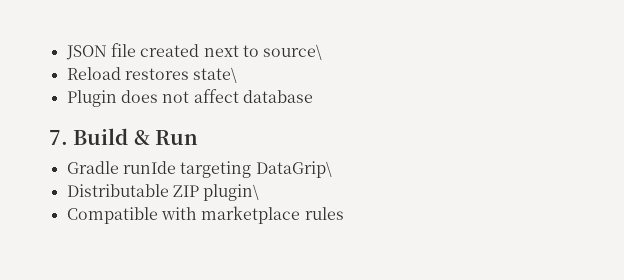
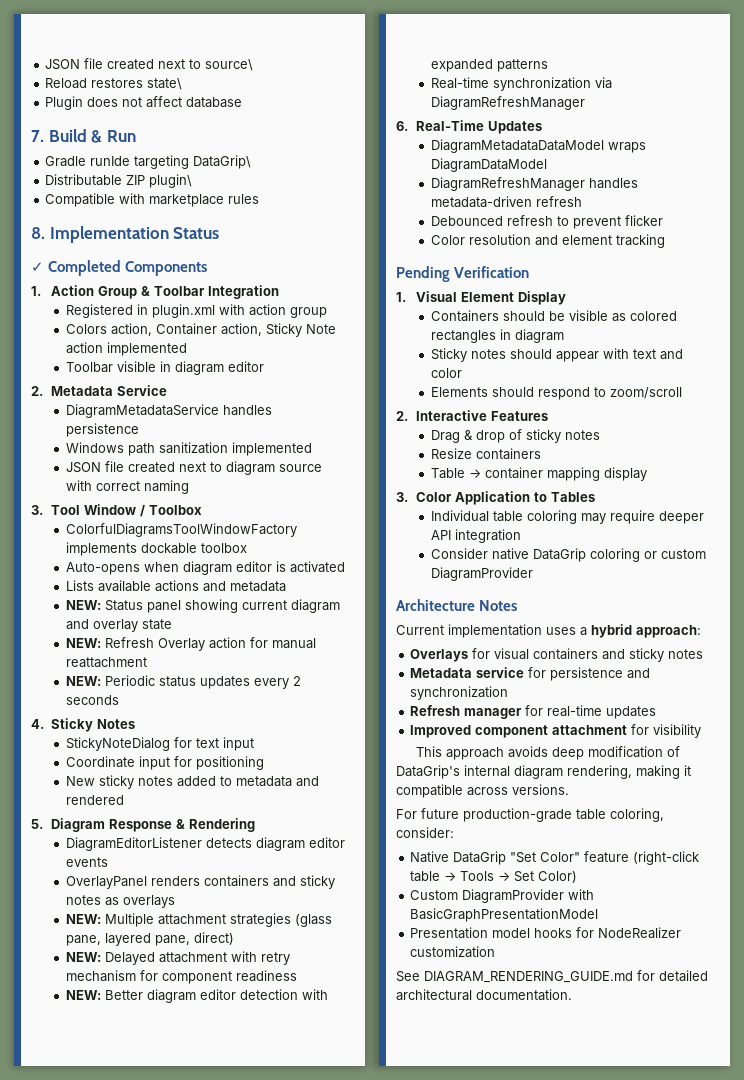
(344, 213) none -> [31,226,220,243] [31,260,208,276] [31,285,280,299] [65,304,327,318] [65,323,336,337] [65,342,187,356] [65,361,264,375] [31,385,168,396] [65,404,272,418] [65,423,139,437] [65,442,312,456] [65,461,322,475] [65,480,189,494] [31,504,203,517] [65,523,297,537] [65,542,247,556] [65,561,345,575] [65,580,286,592] [65,599,340,613] [65,619,172,632] [65,637,316,651] [65,657,147,668] [65,675,301,689] [65,695,119,705] [31,718,136,732] [65,737,254,751] [65,756,264,770] [65,775,319,789] [65,795,124,805] [31,818,256,832] [65,837,345,851] [65,857,108,867] [65,875,335,889] [65,895,175,908] [65,913,332,927] [65,932,234,946] [65,951,290,965] [65,970,297,984] [65,989,328,1003] [430,59,548,72] [430,77,612,91] [430,96,585,110] [396,120,543,134] [430,139,646,153] [430,158,547,172] [430,177,638,191] [430,196,582,208] [430,215,663,229] [430,234,665,248] [396,266,530,282] [396,291,567,305] [430,310,677,322] [430,329,564,343] [430,348,683,362] [430,368,462,378] [430,387,682,400] [396,410,549,421] [430,429,600,443] [430,448,541,460] [430,467,647,481] [396,491,596,505] [430,510,704,524] [430,529,521,543] [430,548,706,562] [430,567,533,581] [396,599,518,611] [396,624,701,638] [410,648,704,662] [410,667,651,681] [410,686,509,700] [410,705,657,719] [410,724,702,738] [416,746,681,760] [396,765,691,779] [396,784,569,798] [396,808,664,822] [396,827,454,838] [410,851,700,865] [410,871,578,883] [410,889,595,903] [410,908,599,922] [410,927,682,939] [410,946,496,958] [396,970,708,983] [396,989,572,1001] // 8. Implementation Status // ✓ Completed Components // 1. Action Group & Toolbar Integration // Registered in plugin.xml with action group // Colors action, Container action, Sticky Note action implemented // Toolbar visible in diagram editor // 2. Metadata Service // DiagramMetadataService handles persistence // Windows path sanitization implemented // JSON file created next to diagram source with correct naming // 3. Tool Window / Toolbox // ColorfulDiagramsToolWindowFactory implements dockable toolbox // Auto-opens when diagram editor is activated // Lists available actions and metadata // NEW: Status panel showing current diagram and overlay state // NEW: Refresh Overlay action for manual reattachment // NEW: Periodic status updates every 2 seconds // 4. Sticky Notes // StickyNoteDialog for text input // Coordinate input for positioning // New sticky notes added to metadata and rendered // 5. Diagram Response & Rendering // DiagramEditorListener detects diagram editor events // OverlayPanel renders containers and sticky notes as overlays // NEW: Multiple attachment strategies (glass pane, layered pane, direct) // NEW: Delayed attachment with retry mechanism for component readiness // NEW: Better diagram editor detection with expanded patterns // Real-time synchronization via DiagramRefreshManager // 6. Real-Time Updates // DiagramMetadataDataModel wraps DiagramDataModel // DiagramRefreshManager handles metadata-driven refresh // Debounced refresh to prevent flicker // Color resolution and element tracking // Pending Verification // 1. Visual Element Display // Containers should be visible as colored rectangles in diagram // Sticky notes should appear with text and color // Elements should respond to zoom/scroll // 2. Interactive Features // Drag & drop of sticky notes // Resize containers // Table → container mapping display // 3. Color Application to Tables // Individual table coloring may require deeper API integration // Consider native DataGrip coloring or custom DiagramProvider // Architecture Notes // Current implementation uses a hybrid approach: // Overlays for visual containers and sticky notes // Metadata service for persistence and synchronization // Refresh manager for real-time updates // Improved component attachment for visibility // This approach avoids deep modification of DataGrip's internal diagram rendering, making it compatible across versions. // For future production-grade table coloring, consider: // Native DataGrip "Set Color" feature (right-click table → Tools → Set Color) // Custom DiagramProvider with BasicGraphPresentationModel // Presentation model hooks for NodeRealizer customization // See DIAGRAM_RENDERING_GUIDE.md for detailed architectural documentation.

